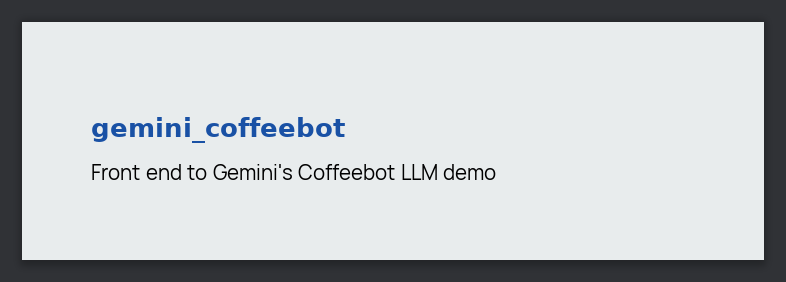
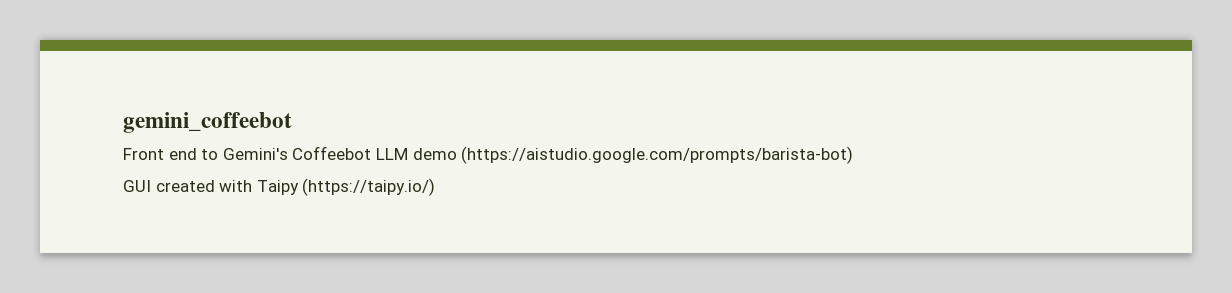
(497, 172) none -> [461,146,854,164] [123,178,436,196] (https://aistudio.google.com/prompts/barista-bot) // GUI created with Taipy (https://taipy.io/)

